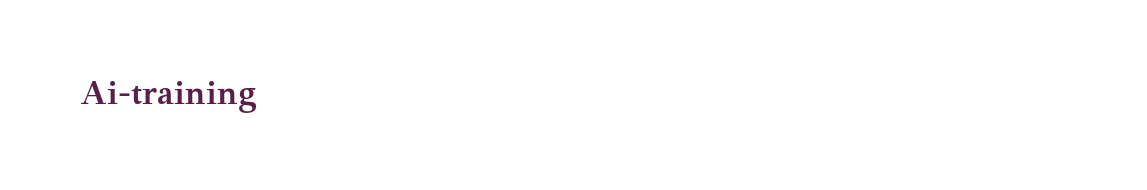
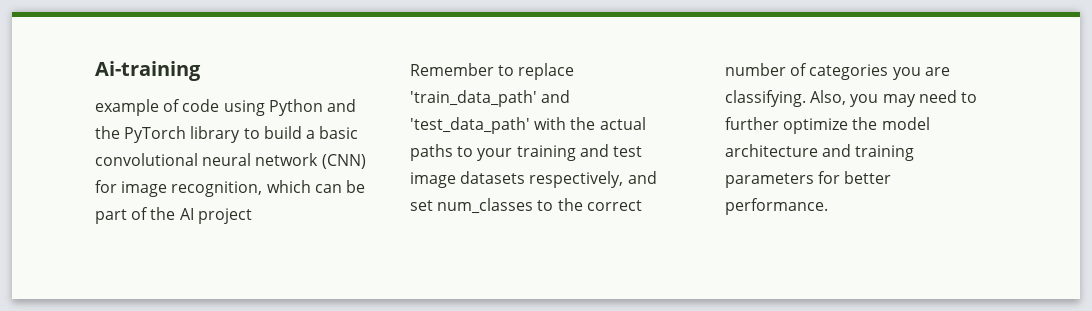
(257, 97) none -> [95,99,356,116] [95,126,359,143] [95,153,366,169] [95,180,365,197] [95,207,252,224] [410,63,575,80] [410,90,571,107] [410,117,646,134] [410,144,642,161] [410,171,657,188] [410,198,642,214] [725,63,950,80] [725,90,977,107] [725,117,930,134] [725,144,915,161] [725,171,892,188] [725,198,828,215] // example of code using Python and the PyTorch library to build a basic convolutional neural network (CNN) for image recognition, which can be part of the AI project // Remember to replace 'train_data_path' and 'test_data_path' with the actual paths to your training and test image datasets respectively, and set num_classes to the correct number of categories you are classifying. Also, you may need to further optimize the model architecture and training parameters for better performance.

